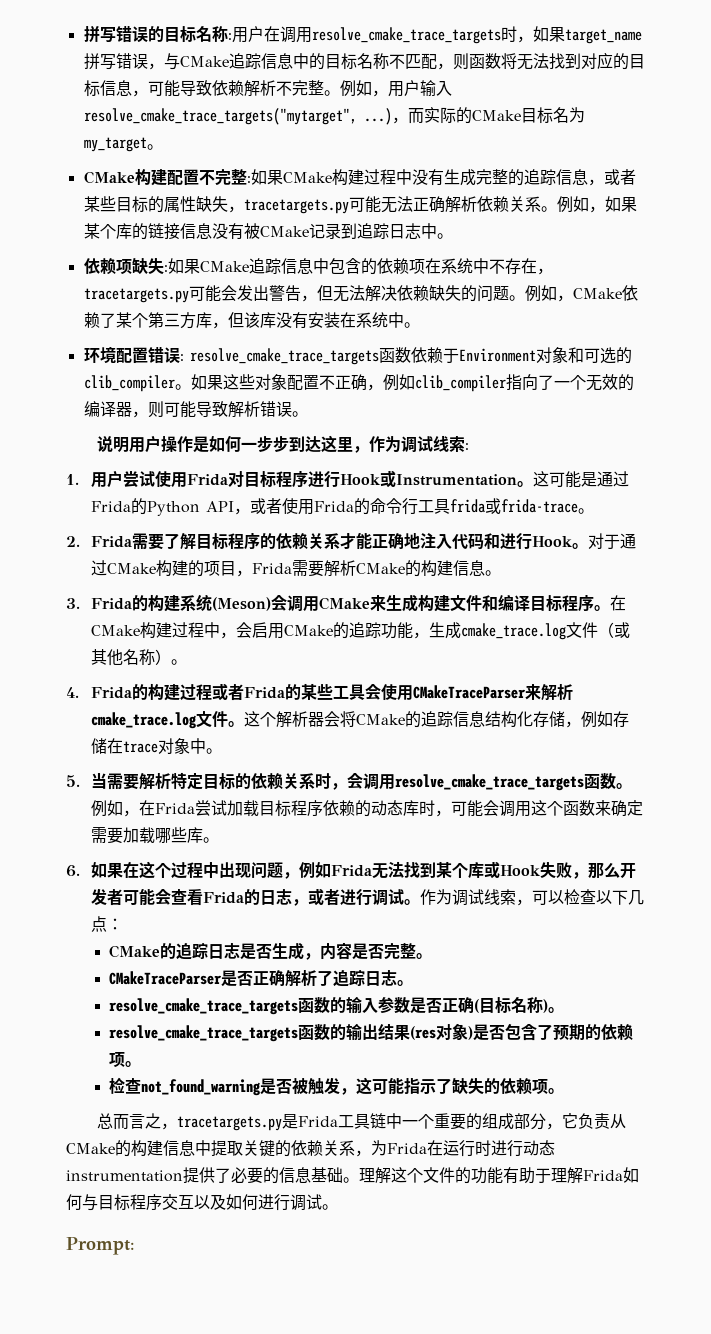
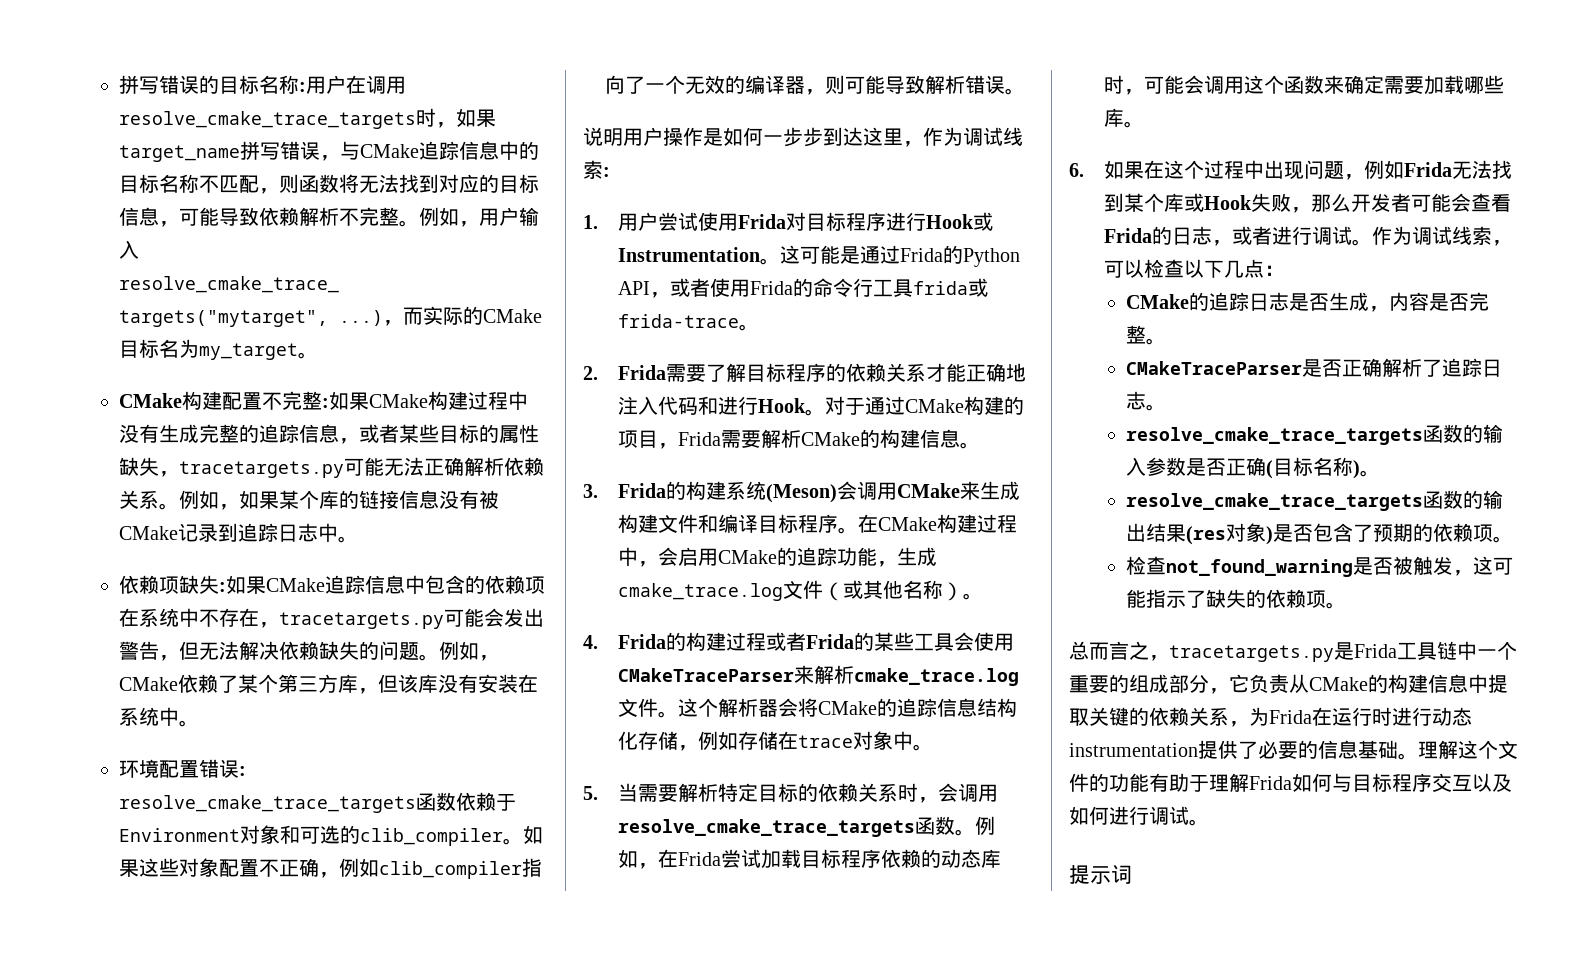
[66,1237,135,1255] Prompt: -> [1069,865,1132,884] 提示词

